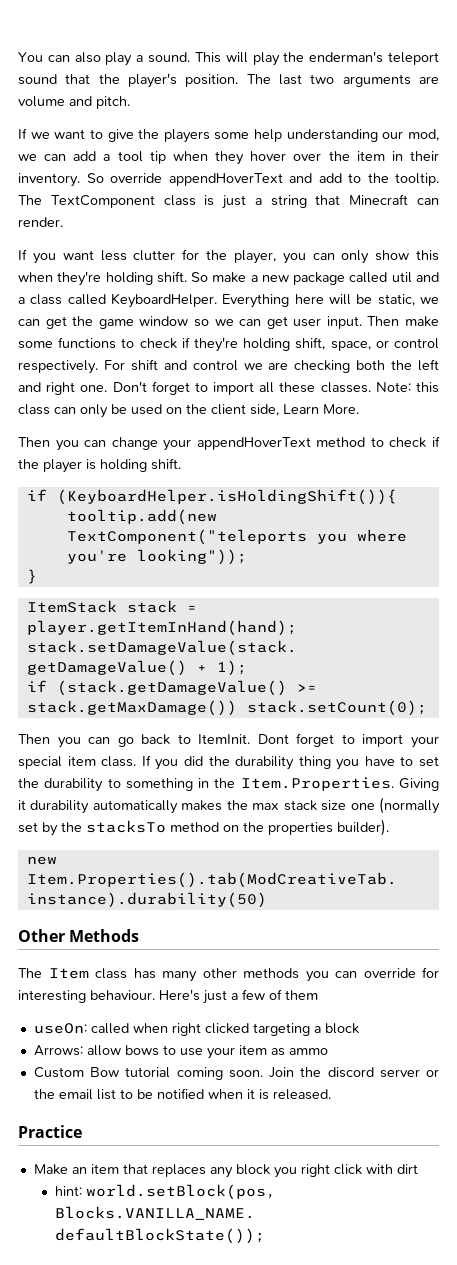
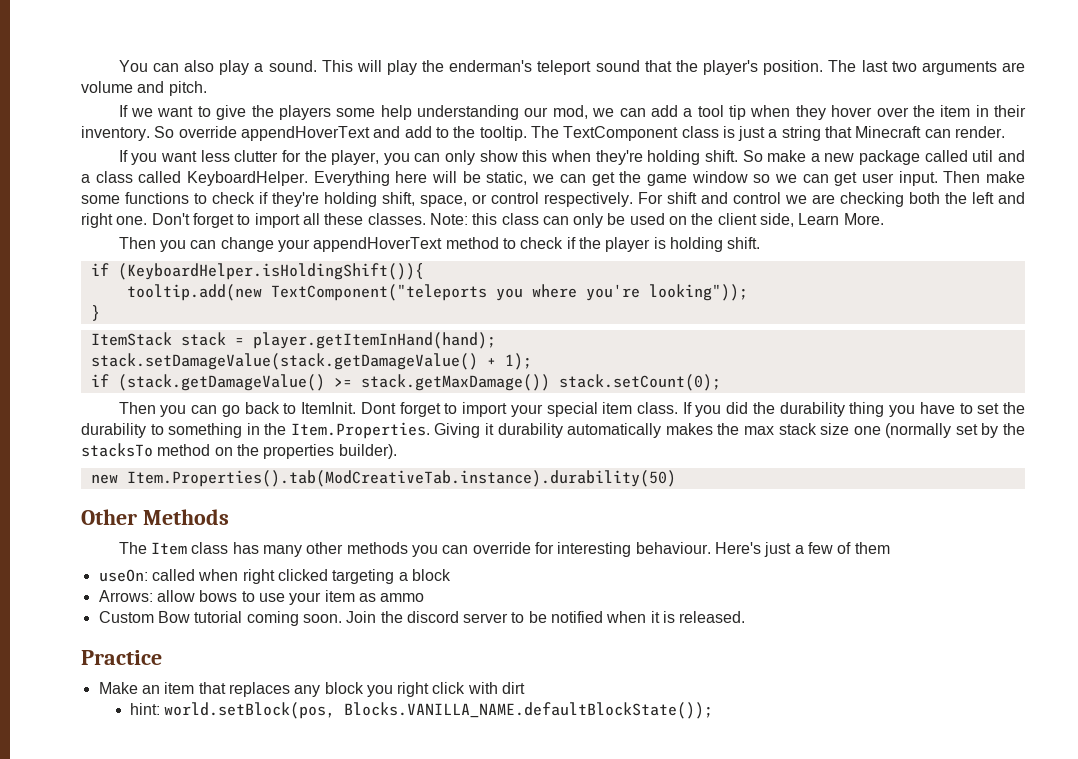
[426,1069,439,1077] [33,1089,116,1100] or the email list -> (509, 618) none

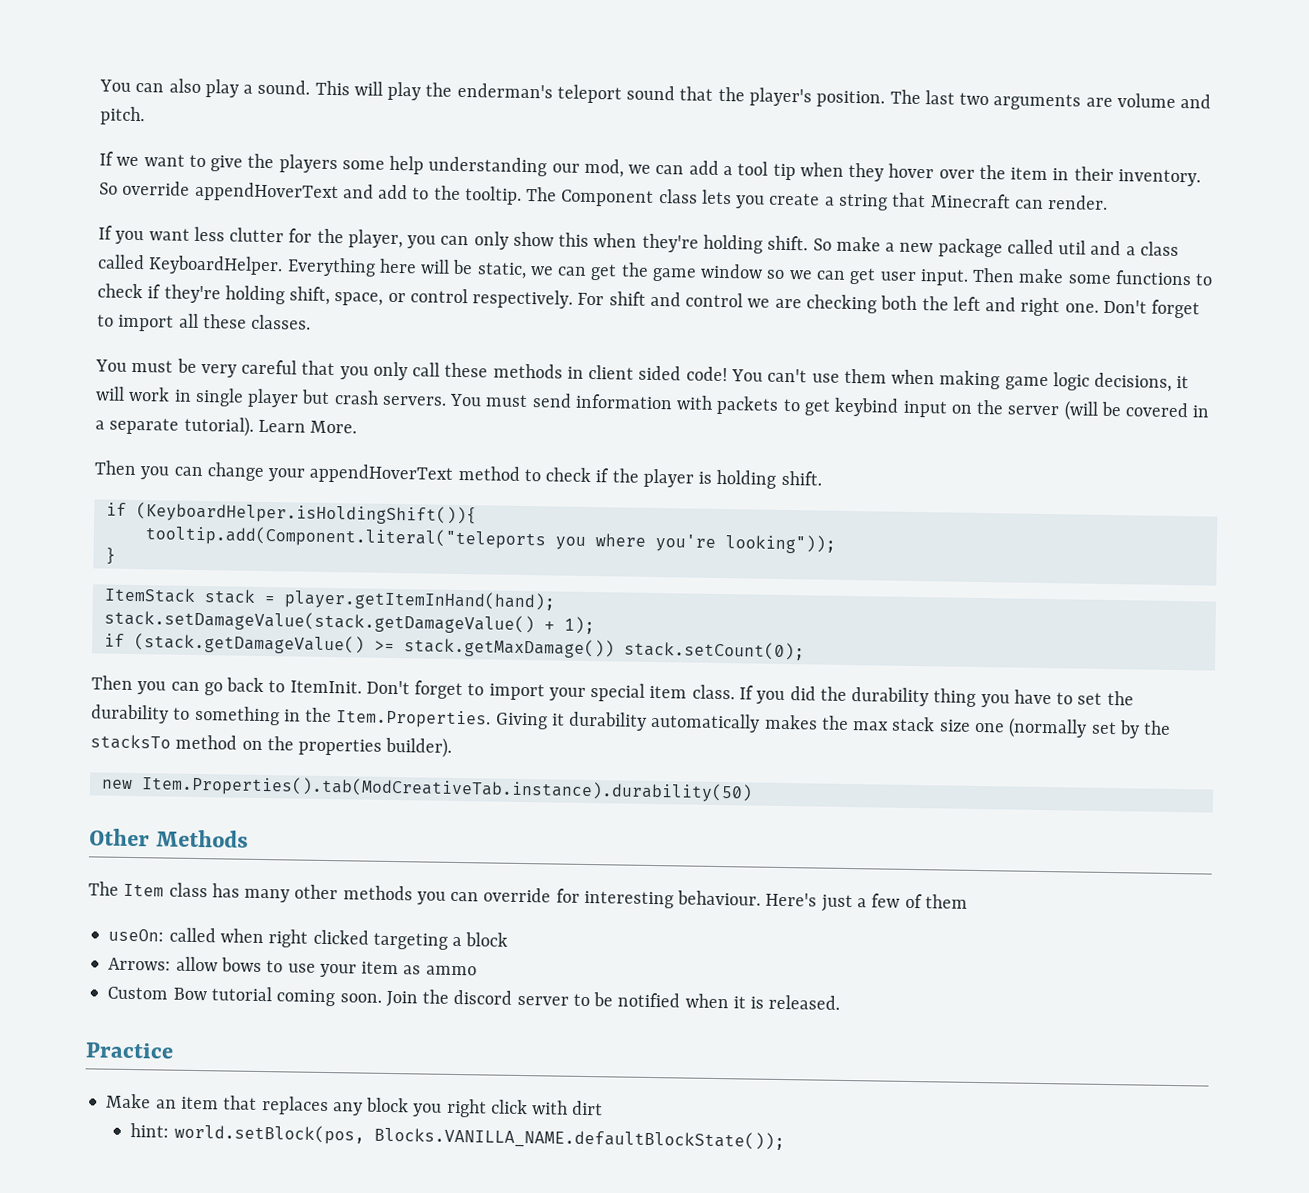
[563,126,766,141] TextComponent class is just -> [560,189,821,209] Component class lets you create
[429,213,795,228] Note: this class can only be used on the client side, -> [95,358,1190,392] [95,386,1210,421] [95,415,254,437] // You must be very careful that you only call these methods in client sided code! You can't use them when making game logic decisions, it will work in single player but crash servers. You must send information with packets to get keybind input on the server (will be covered in a separate tutorial).
[126,284,487,301] tooltip.add(new TextComponent("teleports -> [144,525,546,550] tooltip.add(Component.literal("teleports
[360,402,396,414] Dont -> [365,680,410,695] Don't

